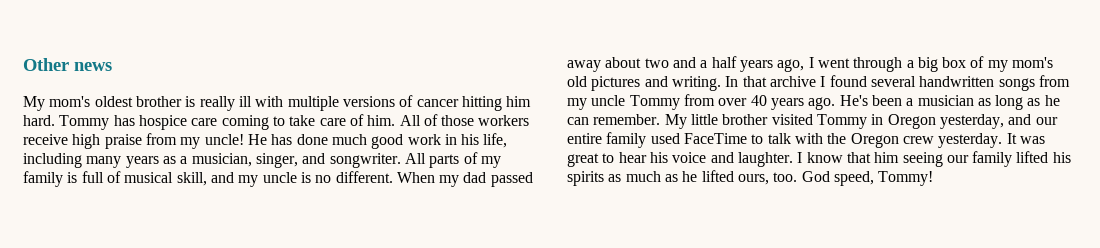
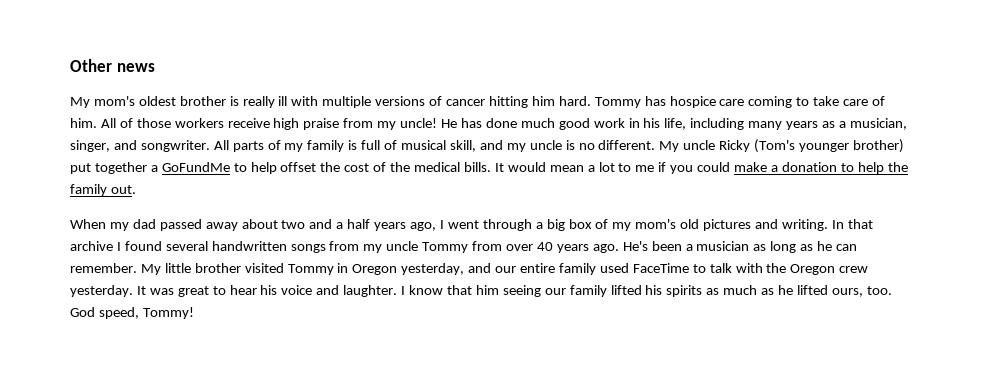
(393, 177) none -> [659,139,904,153] [70,162,908,174] [70,184,136,196] My uncle Ricky (Tom's younger brother) put together a GoFundMe to help offset the cost of the medical bills. It would mean a lot to me if you could make a donation to help the family out. //

